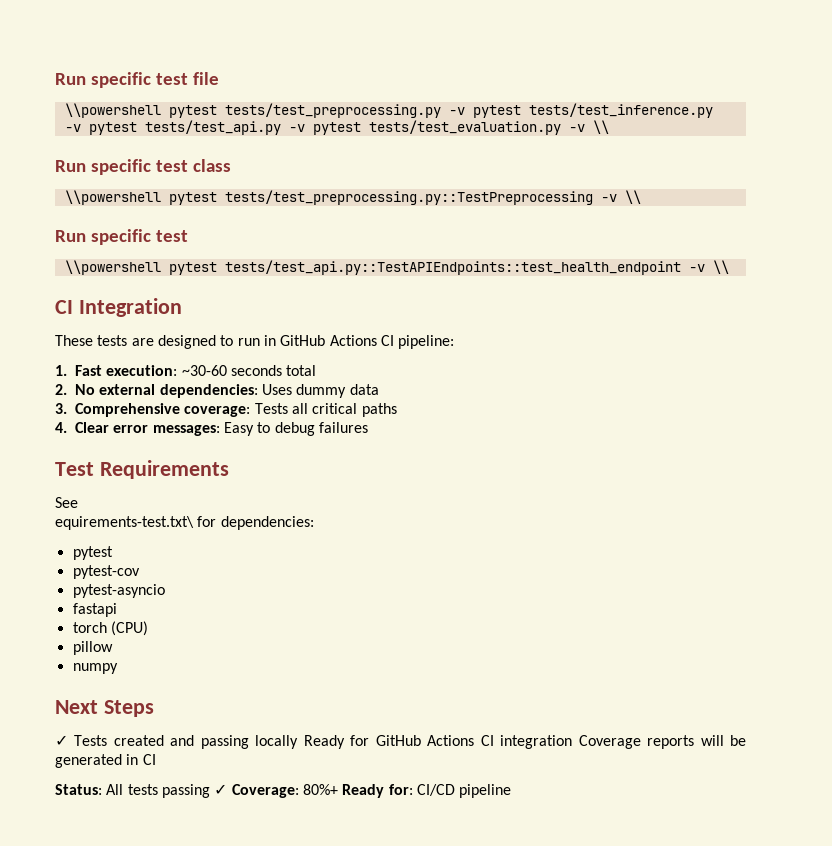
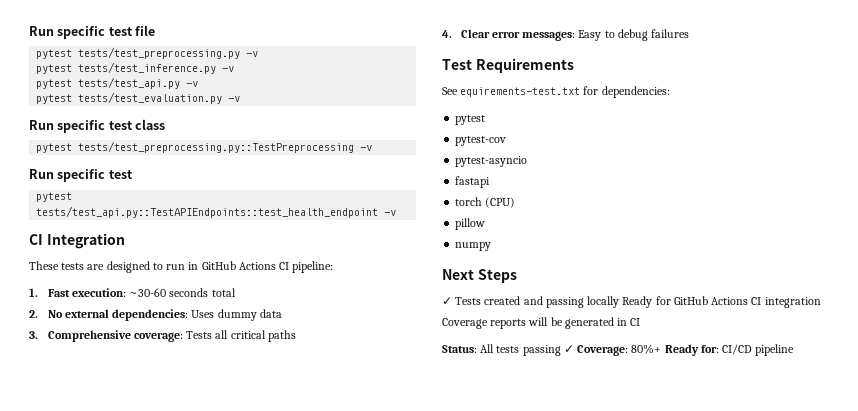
[64,103,161,118] \\powershell -> (156, 30) none
(465, 111) none -> (259, 54) //
(81, 128) none -> (235, 69) //
(305, 128) none -> (199, 84) //
[592,120,609,134] \\ -> (241, 99) none
[64,190,161,205] \\powershell -> (166, 124) none
[624,190,641,204] \\ -> (373, 148) none
[64,260,161,275] \\powershell -> (133, 174) none
[712,260,729,274] \\ -> (397, 213) none
[55,516,194,530] // equirements-test.txt\ -> [460,87,581,97] equirements-test.txt

